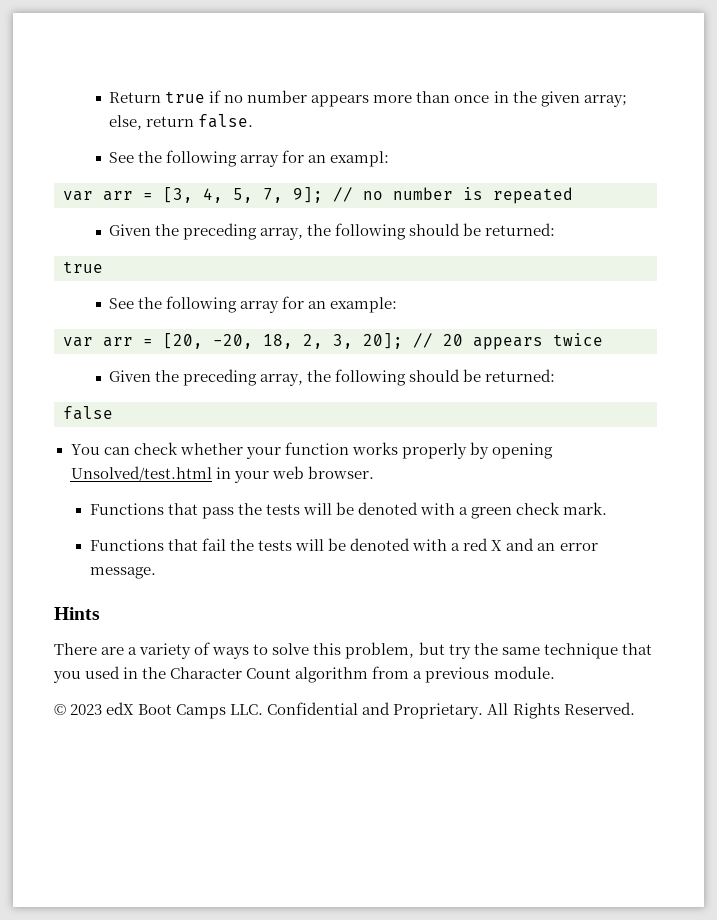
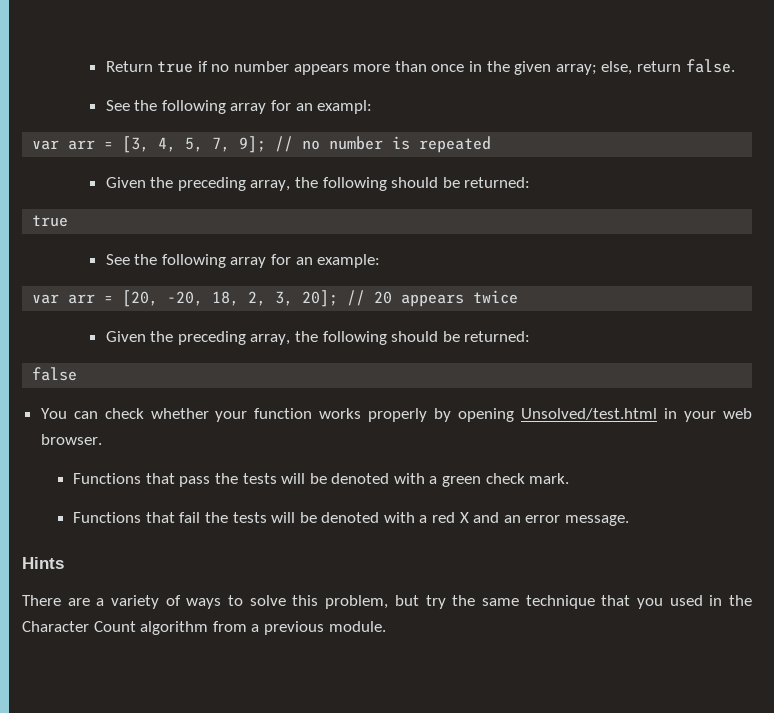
[54,702,635,719] // © 2023 edX Boot Camps LLC. Confidential and Proprietary. All Rights Reserved. -> (386, 626) none

